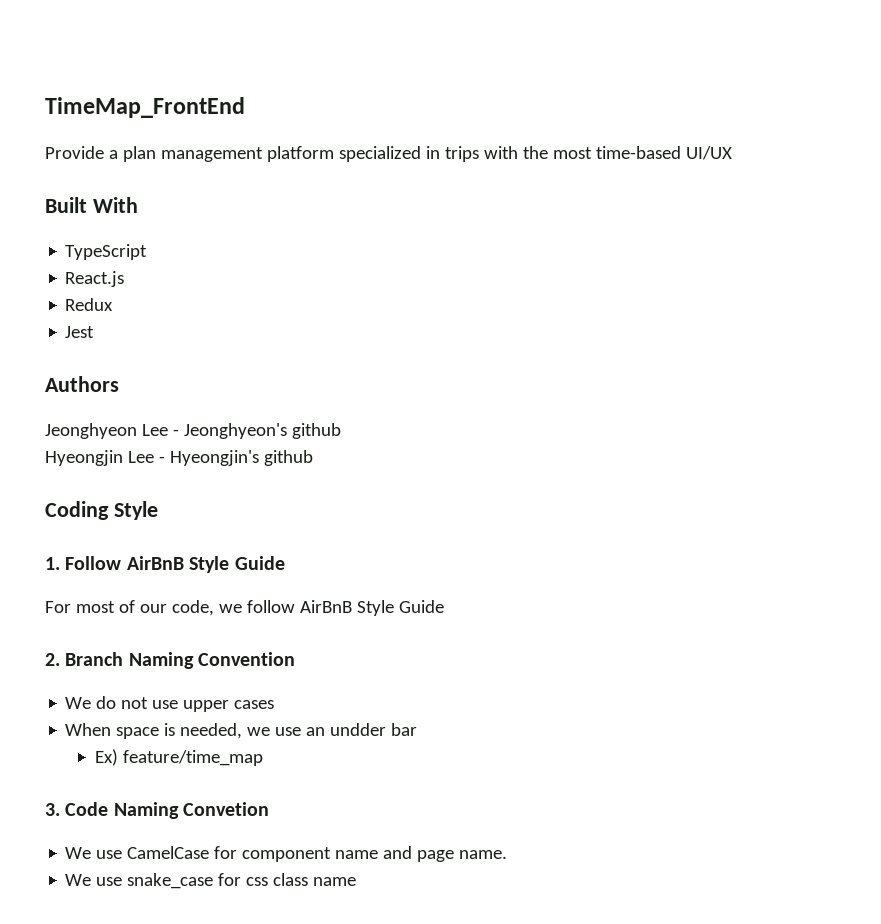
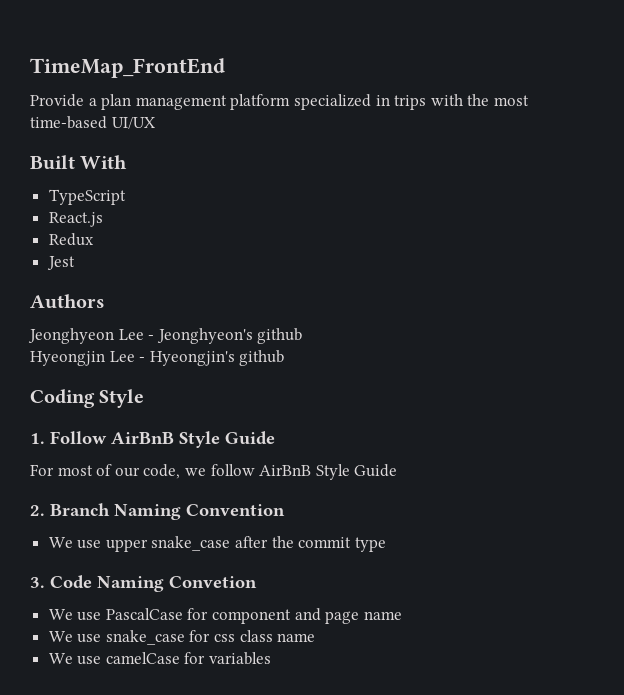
[96,696,275,712] [65,723,418,739] [94,749,263,766] do not use upper cases // When space is needed, we use an undder bar // Ex) feature/time_map -> [77,536,386,552] use upper snake_case after the commit type
[127,846,210,859] CamelCase -> [105,608,183,620] PascalCase
[335,850,379,859] name -> (292, 616) none
[459,850,508,859] name. -> [363,611,402,620] name
(357, 881) none -> [48,652,272,665] // We use camelCase for variables

